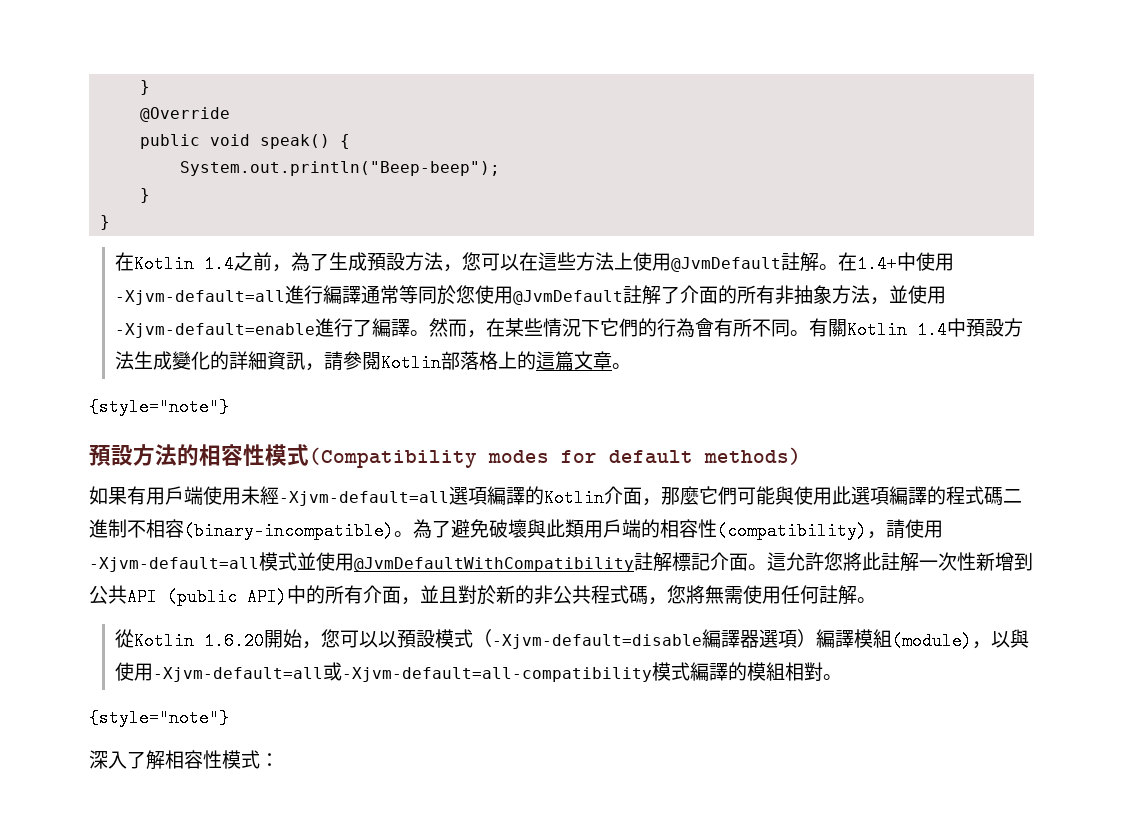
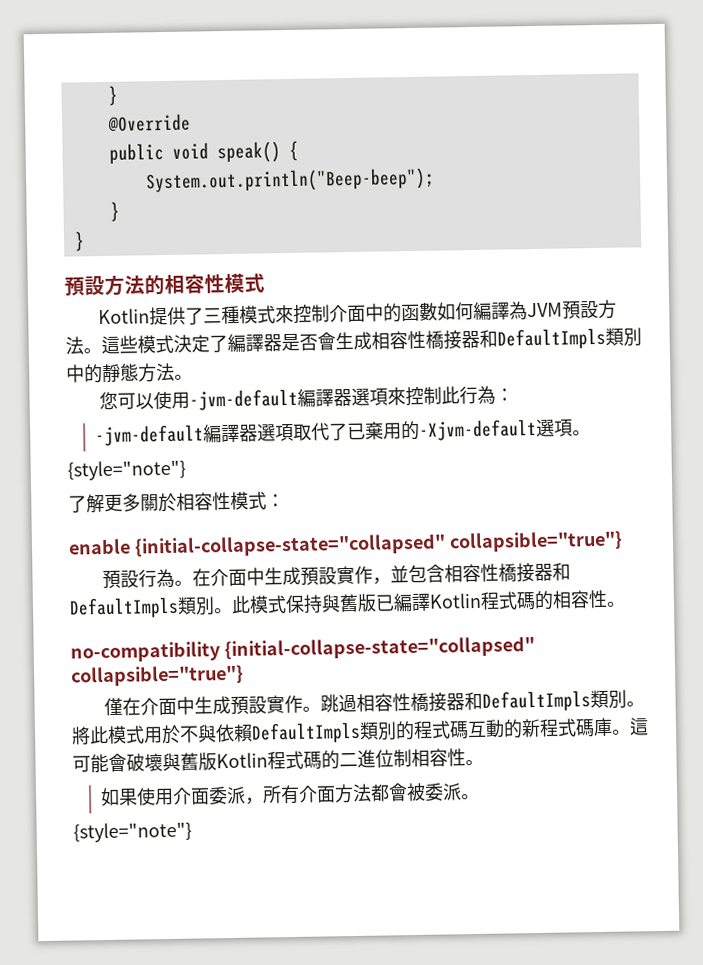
[115,252,955,273] [115,285,947,305] [115,318,1024,339] [115,351,632,372] [89,398,229,416] // 在Kotlin 1.4之前，為了生成預設方法，您可以在這些方法上使用@JvmDefault註解。在1.4+中使用-Xjvm-default=all進行編譯通常等同於您使用@JvmDefault註解了介面的所有非抽象方法，並使用-Xjvm-default=enable進行了編譯。然而，在某些情況下它們的行為會有所不同。有關Kotlin 1.4中預設方法生成變化的詳細資訊，請參閱Kotlin部落格上的這篇文章。 // {style="note"} -> (85, 241) none
[309,447,801,468] [89,486,1022,507] [89,519,943,540] [89,552,1033,572] [89,585,876,606] [115,629,1030,650] [115,662,843,682] [89,709,229,727] [89,750,165,770] (Compatibility modes for default methods) // 如果有用戶端使用未經-Xjvm-default=all選項編譯的Kotlin介面，那麼它們可能與使用此選項編譯的程式碼二進制不相容(binary-incompatible)。為了避免破壞與此類用戶端的相容性(compatibility)，請使用-Xjvm-default=all模式並使用@JvmDefaultWithCompatibility註解標記介面。這允許您將此註解一次性新增到公共API (public API)中的所有介面，並且對於新的非公共程式碼，您將無需使用任何註解。 // 從Kotlin 1.6.20開始，您可以以預設模式（-Xjvm-default=disable編譯器選項）編譯模組(module)，以與使用-Xjvm-default=all或-Xjvm-default=all-compatibility模式編譯的模組相對。 // {style="note"} // 深入了解 -> [97,299,617,326] [65,327,642,355] [66,362,193,384] [98,385,514,411] [95,418,592,447] [67,459,186,481] [68,492,177,514] // Kotlin提供了三種模式來控制介面中的函數如何編譯為JVM預設方法。這些模式決定了編譯器是否會生成相容性橋接器和DefaultImpls類別中的靜態方法。 // 您可以使用-jvm-default編譯器選項來控制此行為： // -jvm-default編譯器選項取代了已棄用的-Xjvm-default選項。 // {style="note"} // 了解更多關於
(279, 760) none -> [68,530,623,558] [101,562,571,590] [69,589,626,619] [70,636,535,663] [70,664,244,687] [103,689,645,717] [71,717,649,745] [72,748,484,774] [100,782,481,807] [73,821,192,843] // enable {initial-collapse-state="collapsed" collapsible="true"} // 預設行為。在介面中生成預設實作，並包含相容性橋接器和DefaultImpls類別。此模式保持與舊版已編譯Kotlin程式碼的相容性。 // no-compatibility {initial-collapse-state="collapsed" collapsible="true"} // 僅在介面中生成預設實作。跳過相容性橋接器和DefaultImpls類別。將此模式用於不與依賴DefaultImpls類別的程式碼互動的新程式碼庫。這可能會破壞與舊版Kotlin程式碼的二進位制相容性。 // 如果使用介面委派，所有介面方法都會被委派。 // {style="note"}

